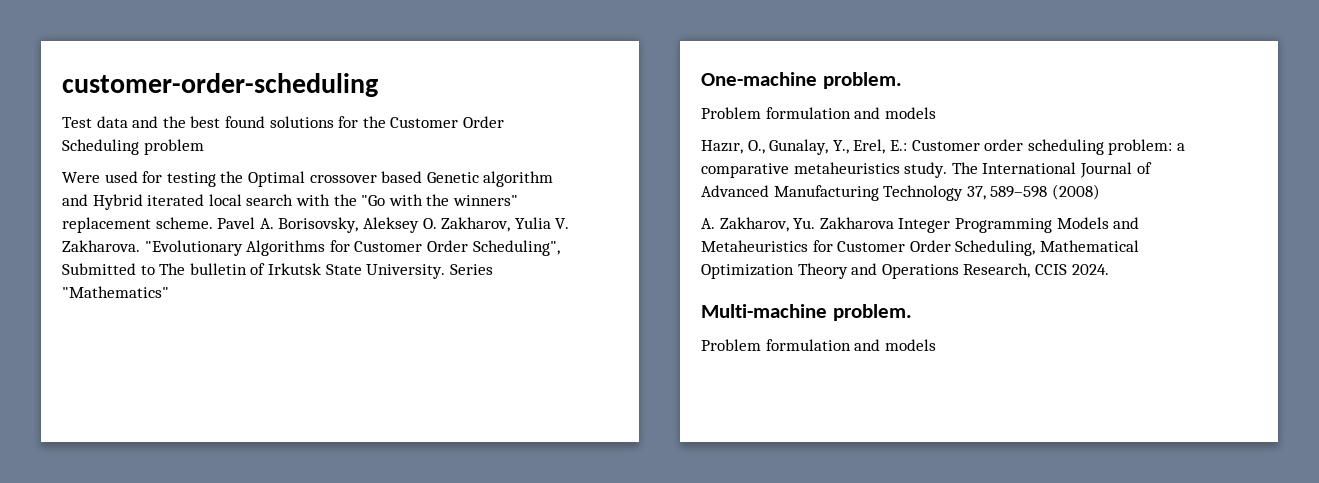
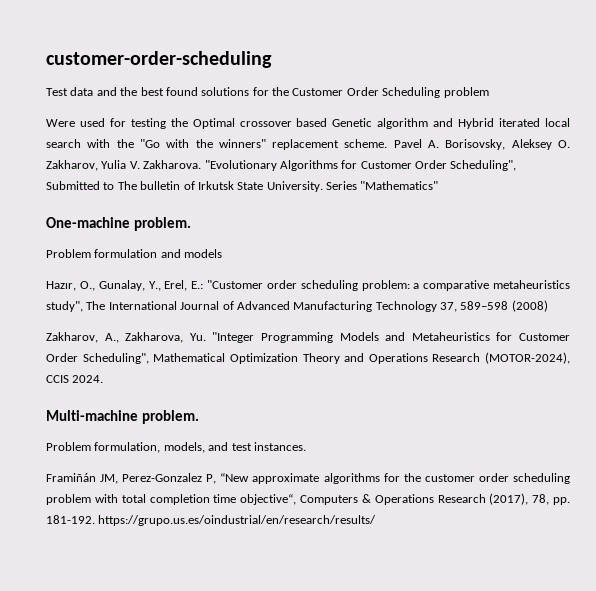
[911,140,980,151] Customer -> [207,280,263,289] "Customer
[904,162,948,178] study. -> [46,301,83,312] study",
[701,217,951,233] A. Zakharov, Yu. Zakharova Integer -> [46,332,255,343] Zakharov, A., Zakharova, Yu. "Integer
[955,240,1036,256] Scheduling, -> [82,353,149,364] Scheduling",
[963,263,1031,278] Research, -> [432,352,570,364] Research (MOTOR-2024),
[765,339,936,351] formulation and models -> [94,442,306,453] [46,473,570,484] [46,493,570,505] [46,515,377,526] formulation, models, and test instances. // Framiñán JM, Perez-Gonzalez P, “New approximate algorithms for the customer order scheduling problem with total completion time objective“, Computers & Operations Research (2017), 78, pp. 181-192. https://grupo.us.es/oindustrial/en/research/results/

